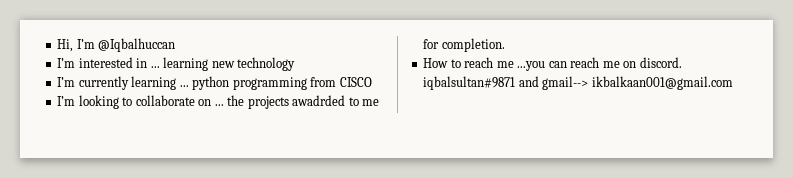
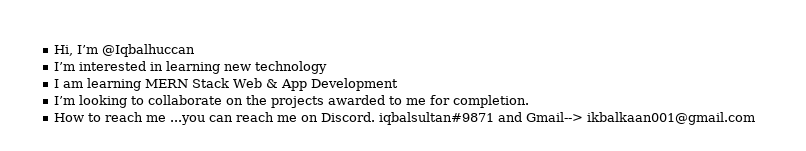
[150,66,160,68] ... -> (164, 66) none
[57,76,372,90] I’m currently learning ... python programming from CISCO -> [54,78,399,91] I am learning MERN Stack Web & App Development
[214,104,224,106] ... -> (244, 101) none
[292,95,346,106] awadrded -> [328,95,386,105] awarded
[639,57,682,68] discord. -> [321,112,376,122] Discord.
[542,76,589,90] gmail--> -> [526,112,584,122] Gmail-->

